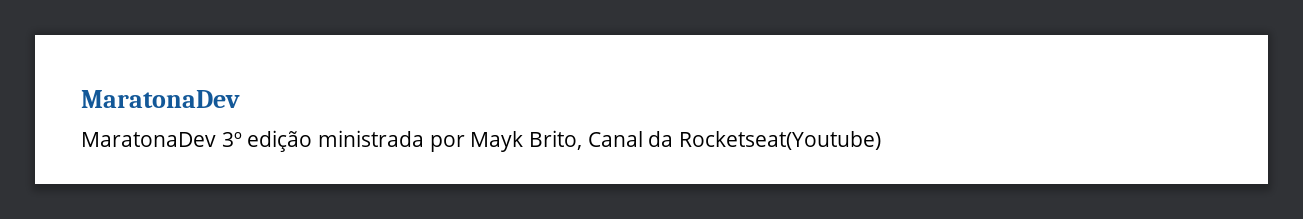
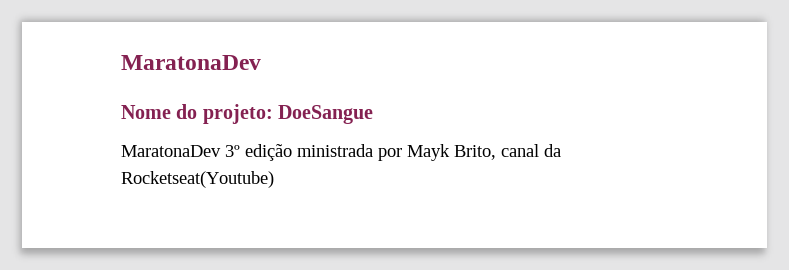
[81,90,240,108] MaratonaDev -> [121,55,261,70] [121,104,374,124] MaratonaDev // Nome do projeto: DoeSangue
[587,131,643,147] Canal -> [501,144,539,157] canal

